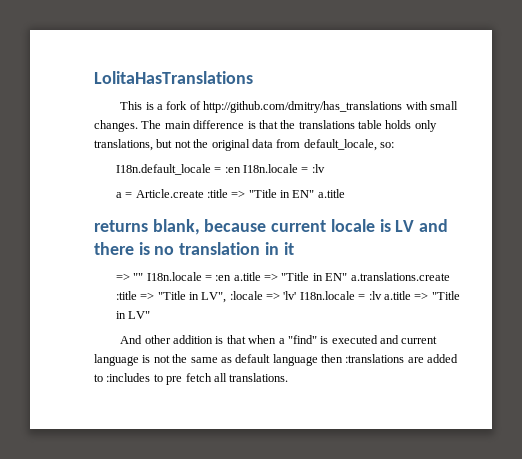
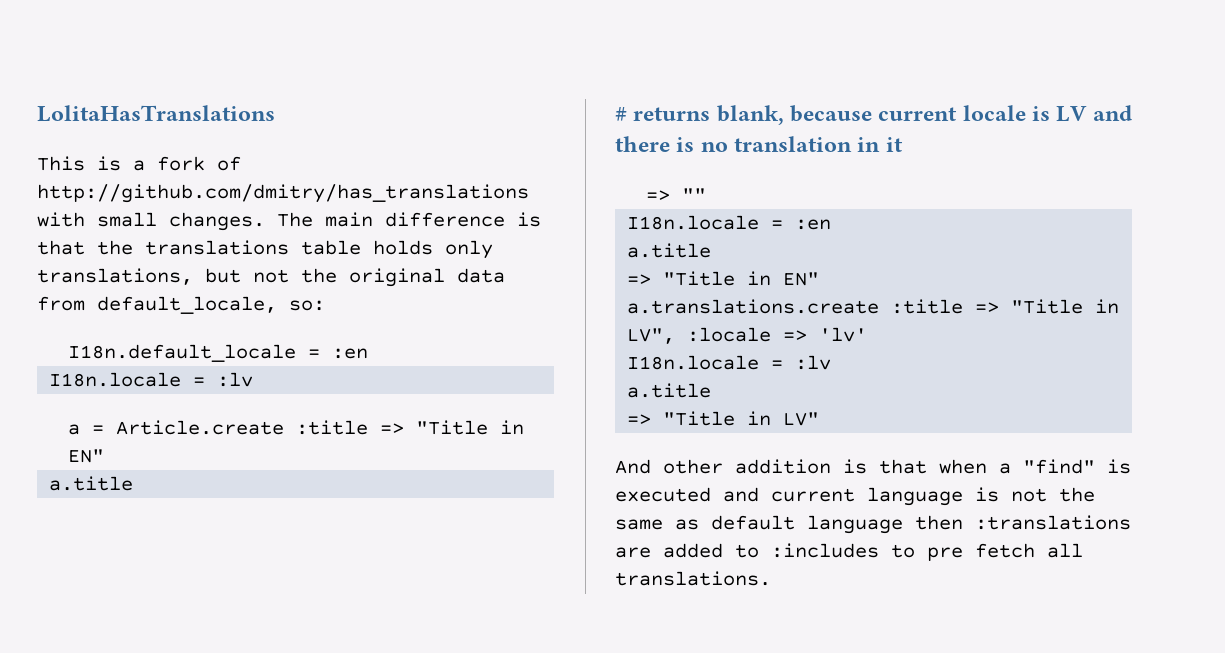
(241, 170) none -> (368, 353) //
[317,189,345,198] a.title // -> [49,476,134,491] [615,107,627,121] // a.title // #
(144, 277) none -> (706, 194) //
[233,272,348,281] a.title => "Title in EN" -> [627,243,712,258] [627,271,820,286] // a.title // => "Title in EN" //
[299,291,411,300] I18n.locale = :lv a.title -> [627,355,832,370] [627,383,712,398] // I18n.locale = :lv // a.title //

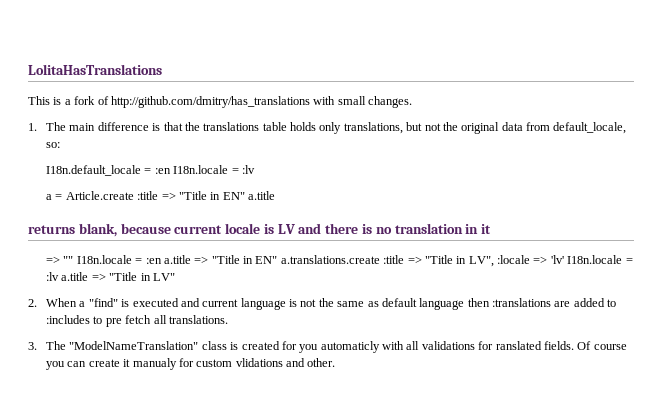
(265, 221) none -> [28,123,37,131] // 1.
(368, 353) // -> (171, 171) none
[49,476,134,491] [615,107,627,121] // a.title // # -> [248,191,276,200] a.title //
(706, 194) // -> (74, 260) none
[627,243,712,258] [627,271,820,286] // a.title // => "Title in EN" // -> [163,255,278,264] a.title => "Title in EN"
[627,355,832,370] [627,383,712,398] // I18n.locale = :lv // a.title // -> [567,255,633,264] [46,272,89,281] I18n.locale = :lv a.title
[615,459,987,474] And other addition is that when -> [28,298,78,307] 2. When
(771, 578) none -> [28,341,627,353] [46,358,336,370] // 3. The "ModelNameTranslation" class is created for you automaticly with all validations for ranslated fields. Of course you can create it manualy for custom vlidations and other.

